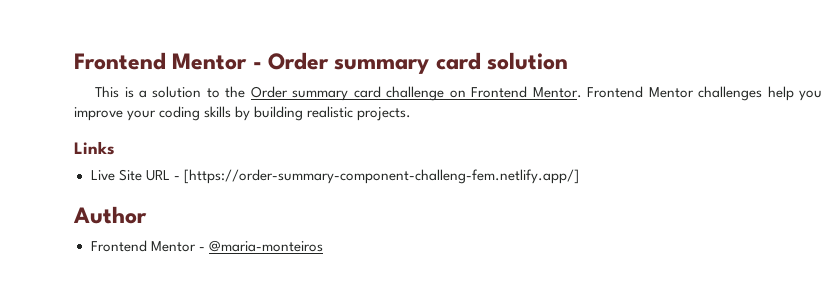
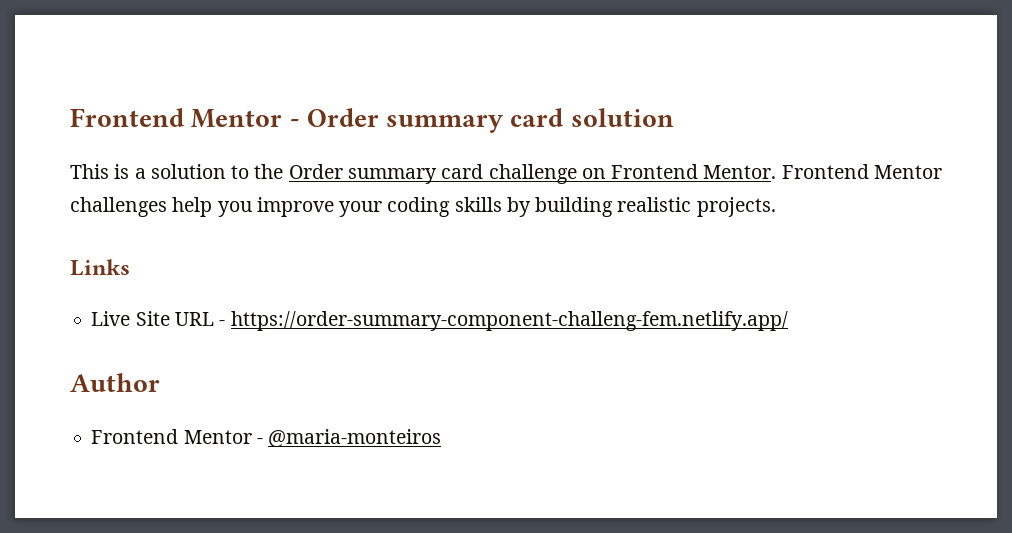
[183,169,579,184] [https://order-summary-component-challeng-fem.netlify.app/] -> [230,311,788,331] https://order-summary-component-challeng-fem.netlify.app/

